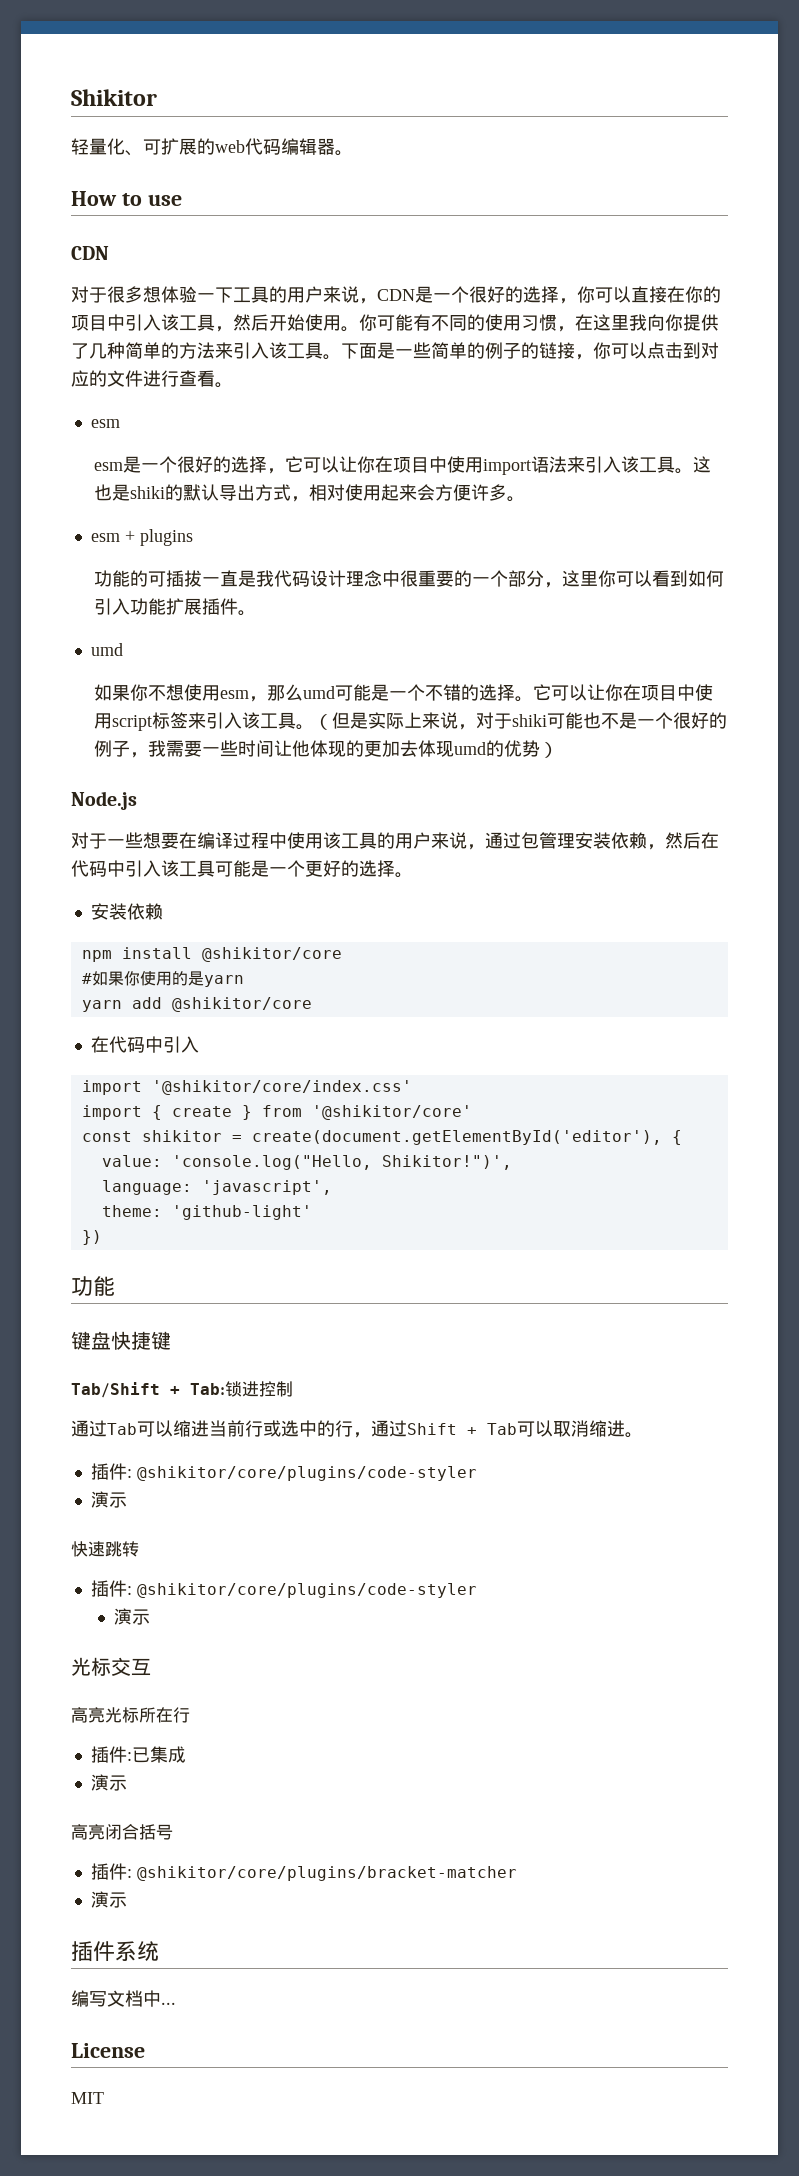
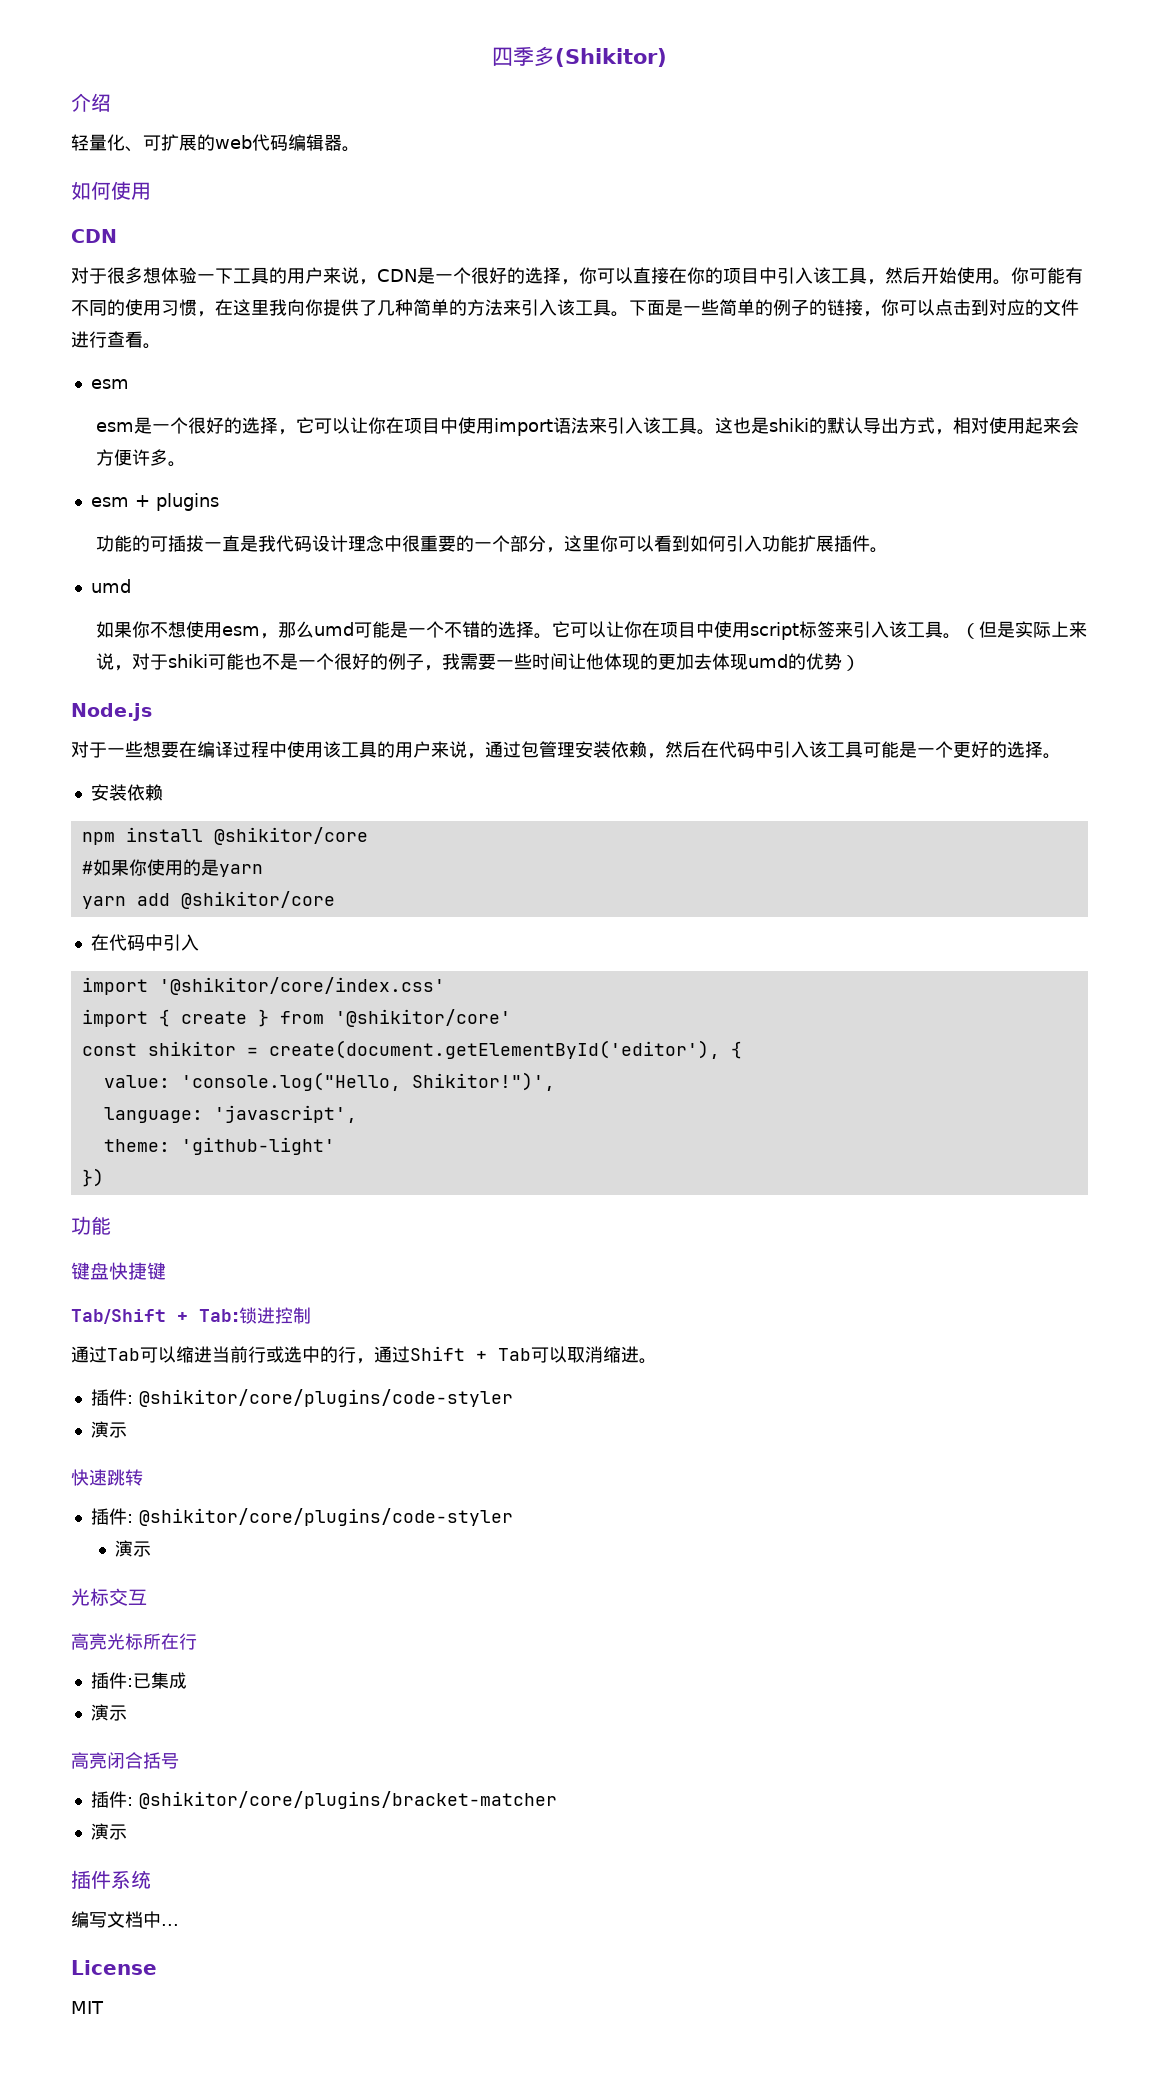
[71,89,157,106] Shikitor -> [492,46,667,67] [71,93,111,112] 四季多(Shikitor) // 介绍
[71,191,182,206] How to use -> [71,181,151,200] 如何使用

